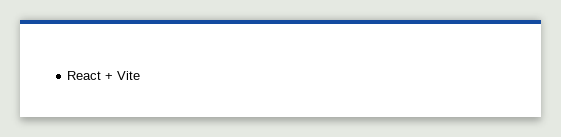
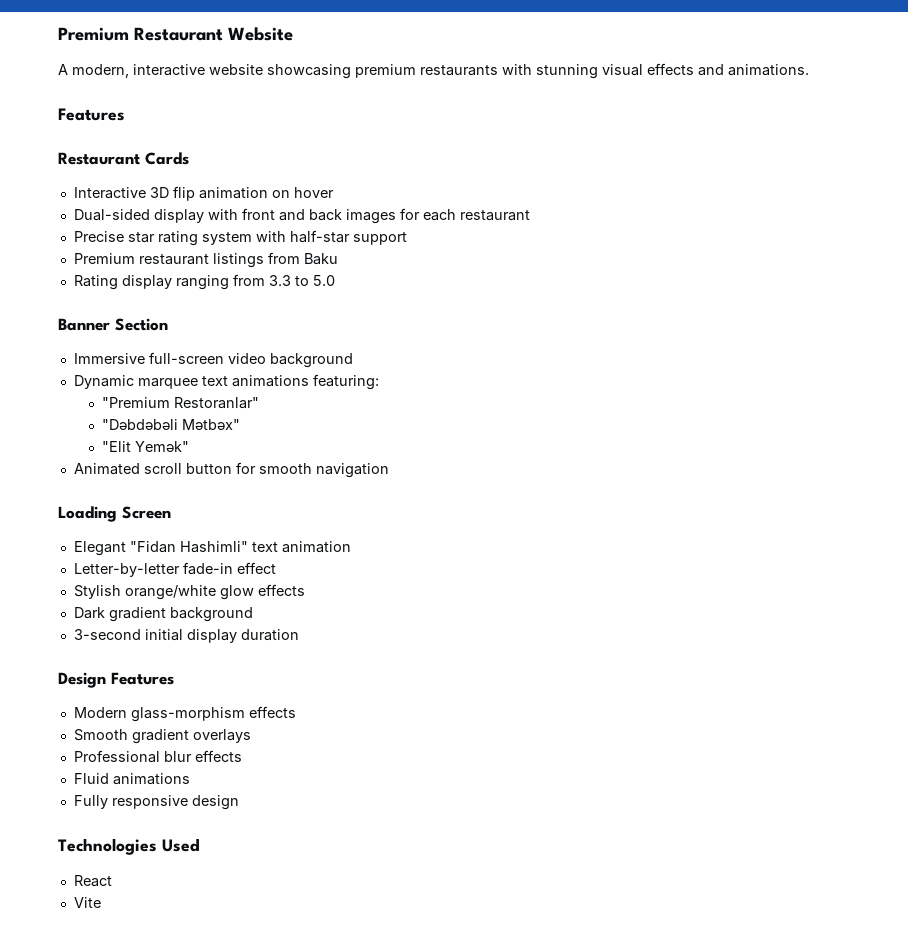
(67, 75) none -> [58,27,293,41] [58,63,809,79] [58,108,125,121] [58,152,189,165] [73,186,334,201] [73,208,530,224] [73,230,407,246] [73,252,338,268] [73,274,335,290] [58,318,168,331] [73,352,353,368] [73,374,379,390] [101,397,259,409] [101,419,240,430] [101,441,189,452] [73,462,389,478] [58,506,171,522] [73,541,351,556] [73,562,276,577] [73,584,305,600] [73,607,253,622] [73,629,299,643] [58,672,174,688] [73,706,296,722] [73,729,251,744] [73,750,242,763] [73,773,190,785] [73,795,239,810] [58,838,200,855] Premium Restaurant Website // A modern, interactive website showcasing premium restaurants with stunning visual effects and animations. // Features // Restaurant Cards // Interactive 3D flip animation on hover // Dual-sided display with front and back images for each restaurant // Precise star rating system with half-star support // Premium restaurant listings from Baku // Rating display ranging from 3.3 to 5.0 // Banner Section // Immersive full-screen video background // Dynamic marquee text animations featuring: // "Premium Restoranlar" // "Dəbdəbəli Mətbəx" // "Elit Yemək" // Animated scroll button for smooth navigation // Loading Screen // Elegant "Fidan Hashimli" text animation // Letter-by-letter fade-in effect // Stylish orange/white glow effects // Dark gradient background // 3-second initial display duration // Design Features // Modern glass-morphism effects // Smooth gradient overlays // Professional blur effects // Fluid animations // Fully responsive design // Technologies Used //
[105,73,114,80] + -> (112, 881) //

